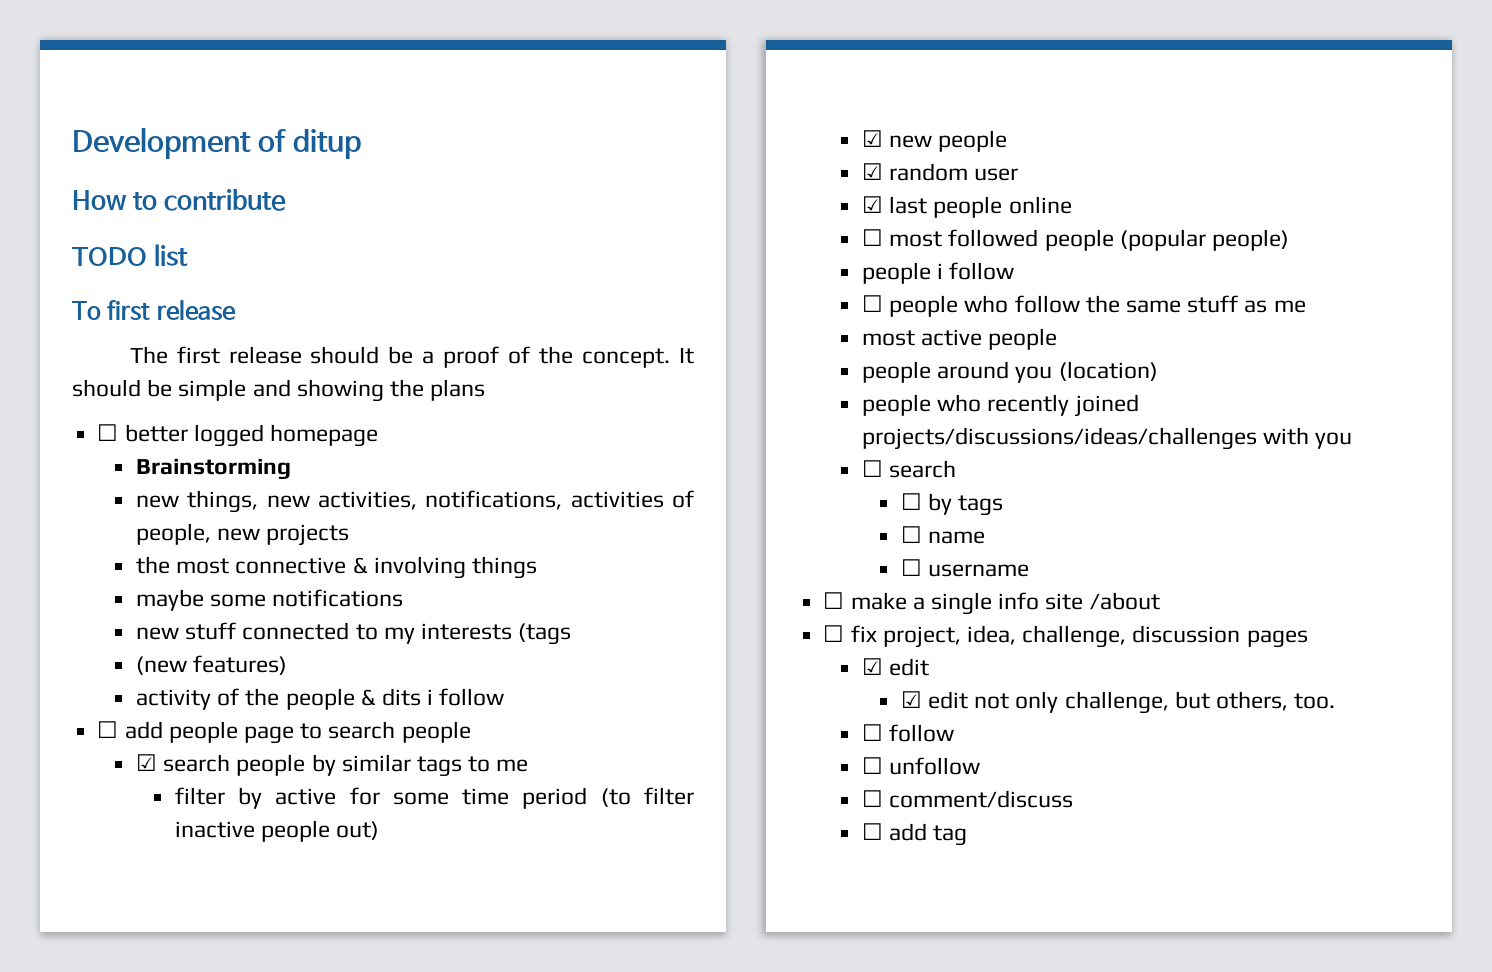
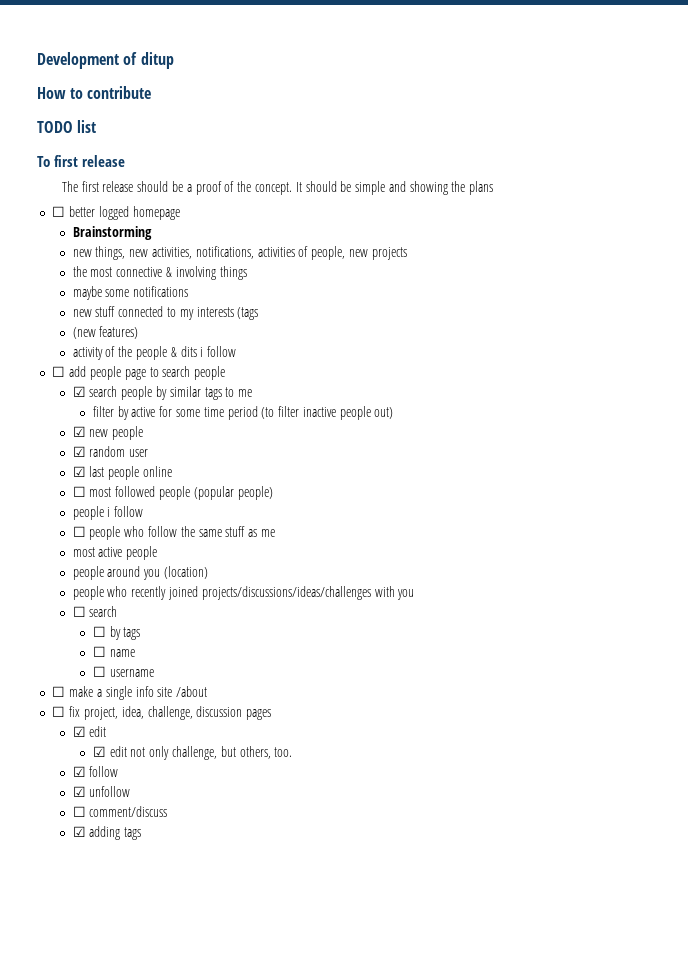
[861,724,955,742] [861,757,883,774] ☐ follow // ☐ -> [72,766,119,777] [72,786,86,797] ☑ follow // ☑
[861,823,968,846] ☐ add tag -> [72,826,142,840] ☑ adding tags

